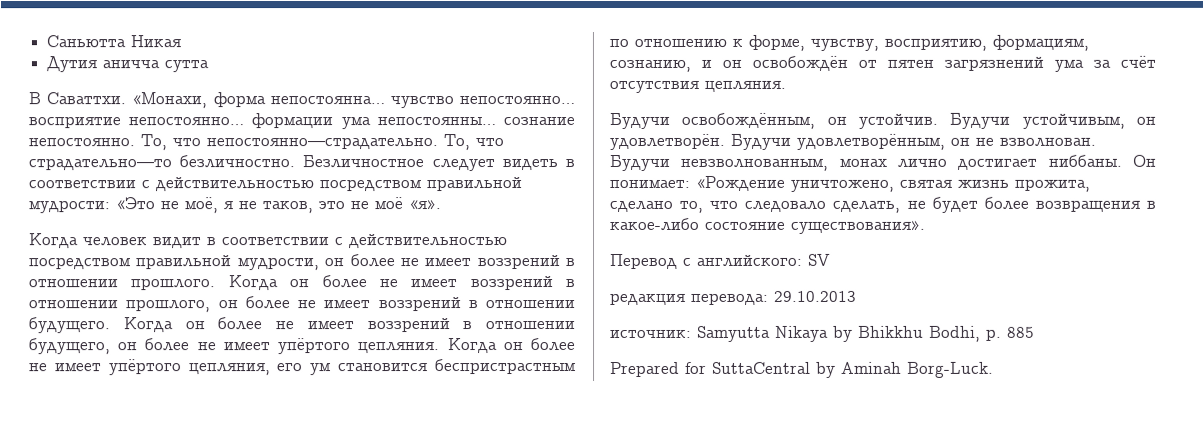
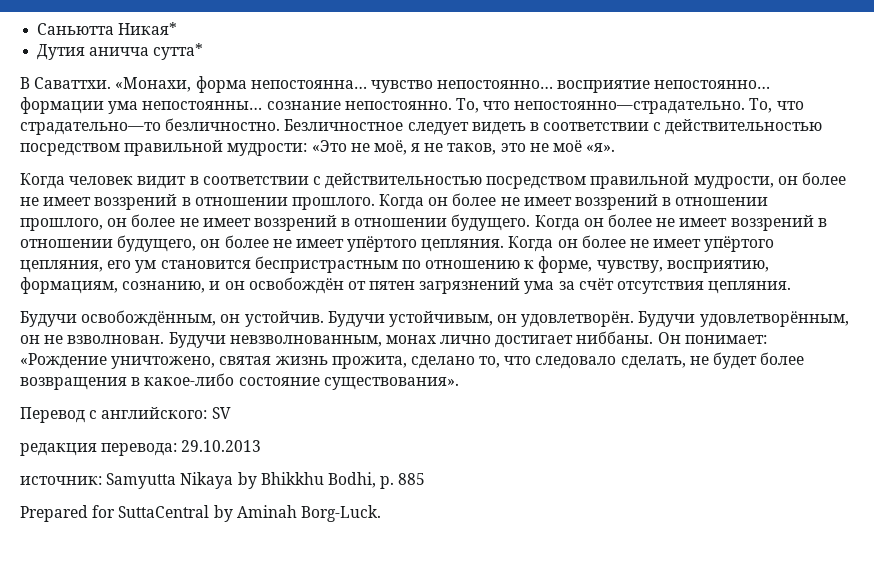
[130,35,182,48] Никая -> [118,22,178,35] Никая*
[164,60,210,73] сутта -> [153,43,204,60] сутта*

